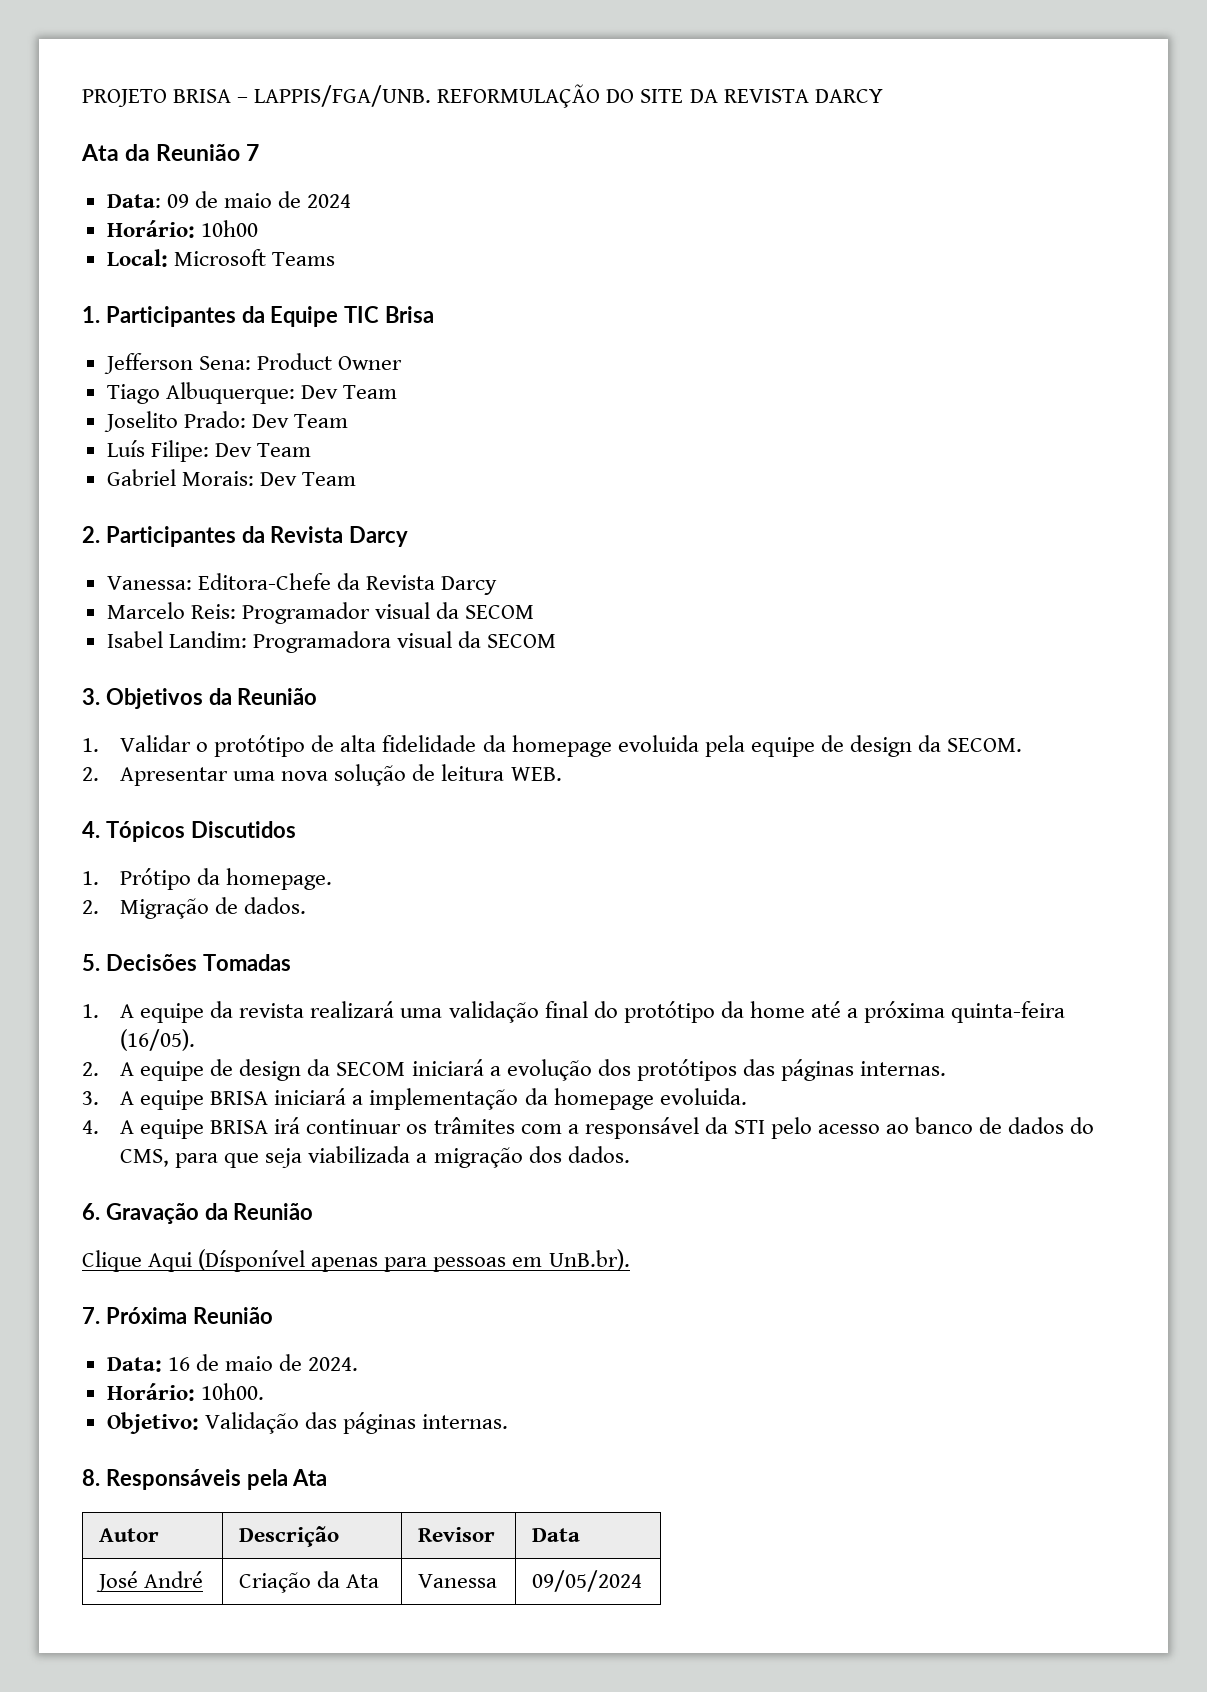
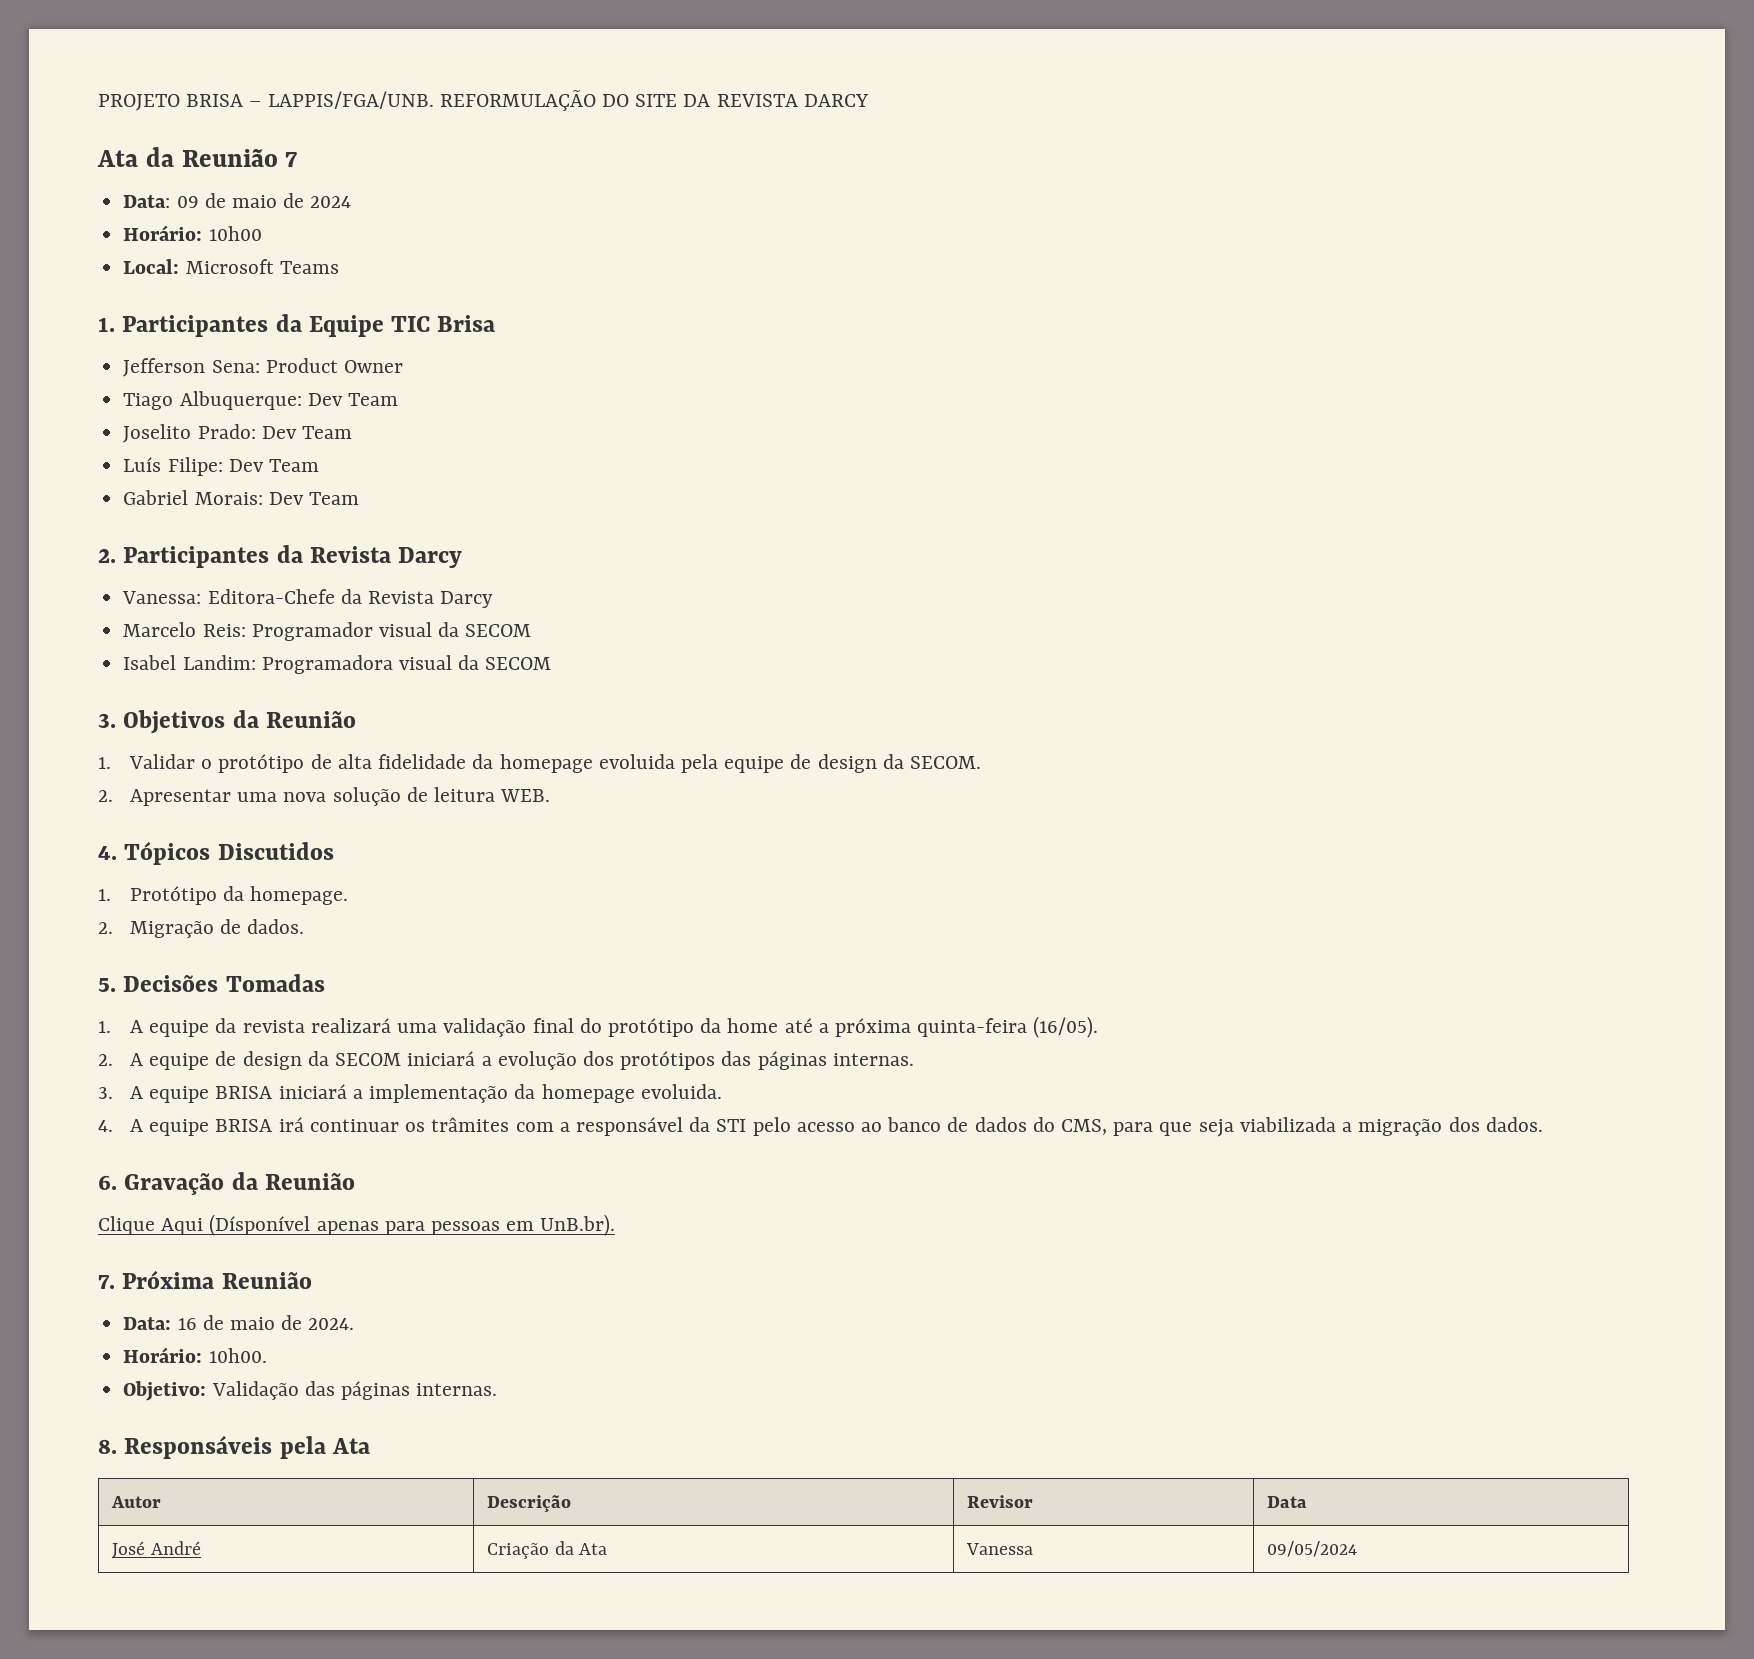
[120,868,192,890] Prótipo -> [130,886,218,905] Protótipo

